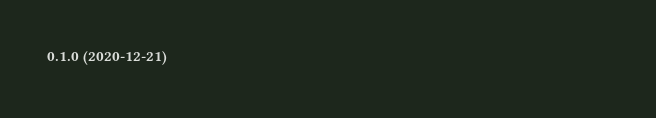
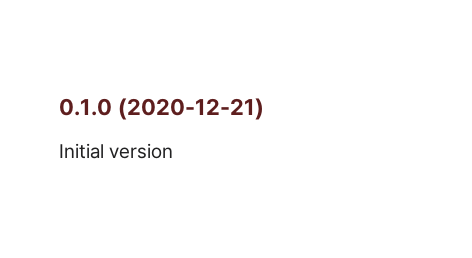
(168, 58) none -> [59,143,174,159] // Initial version

